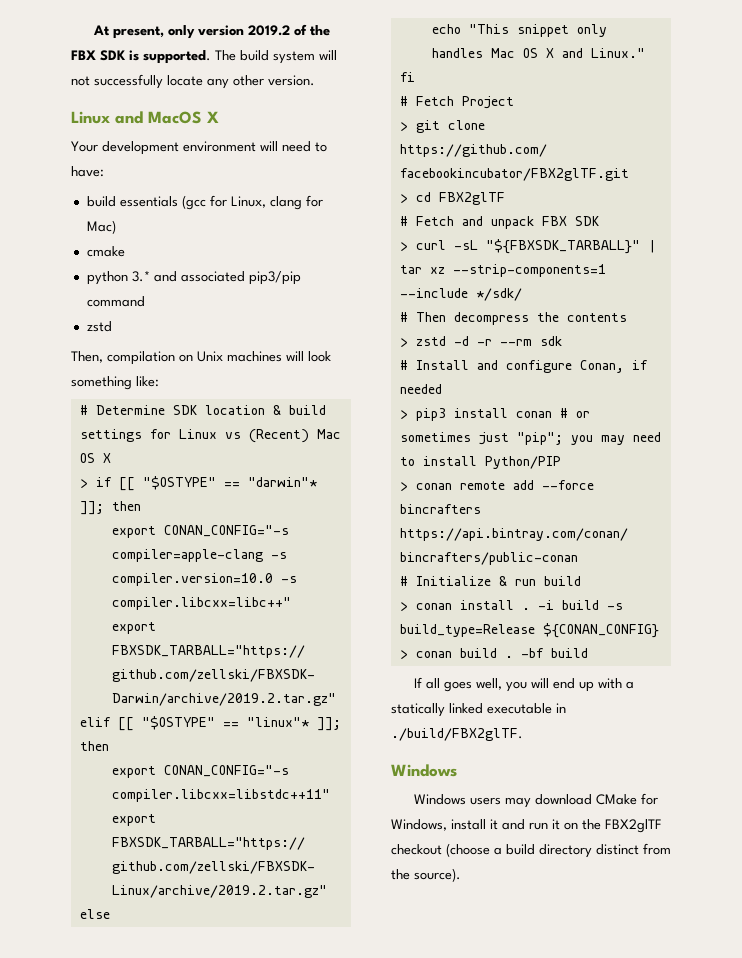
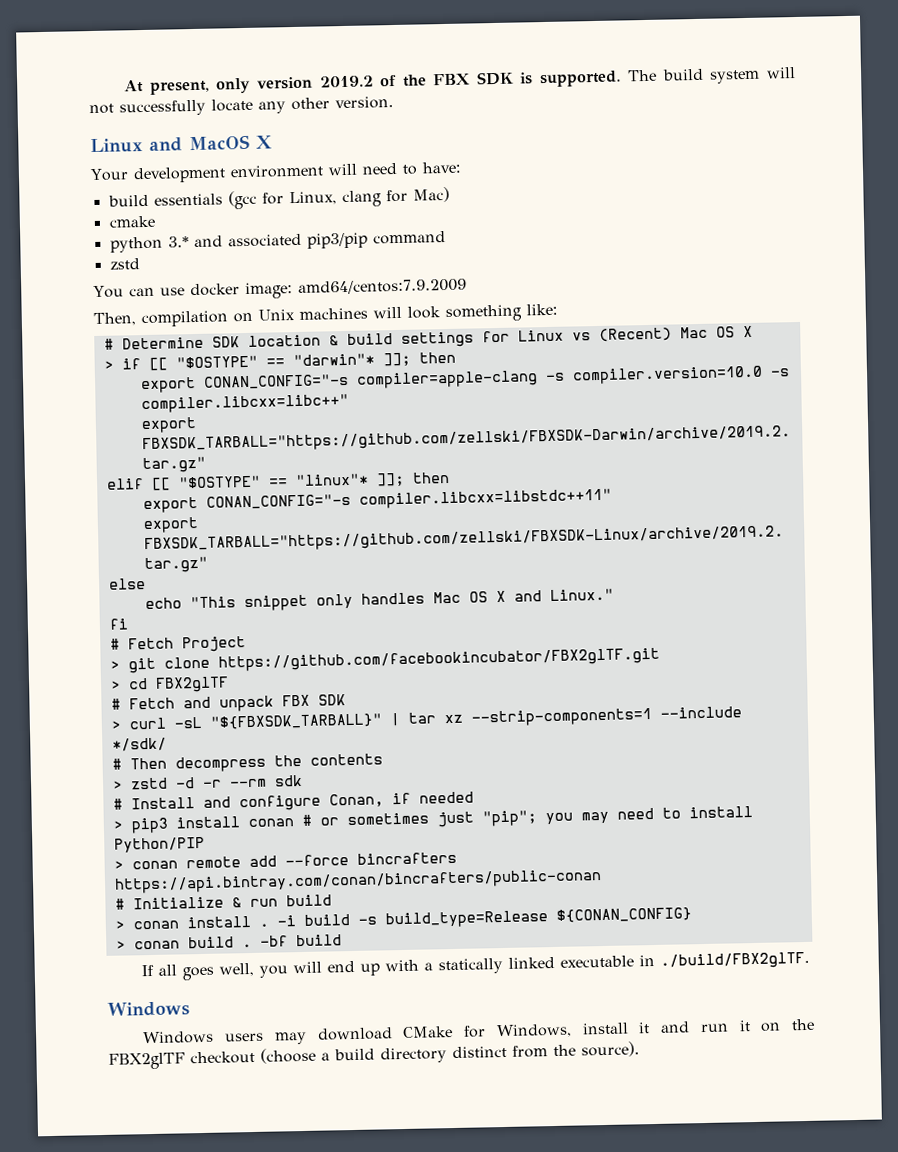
(112, 326) none -> [93,278,467,300] // You can use docker image: amd64/centos:7.9.2009

